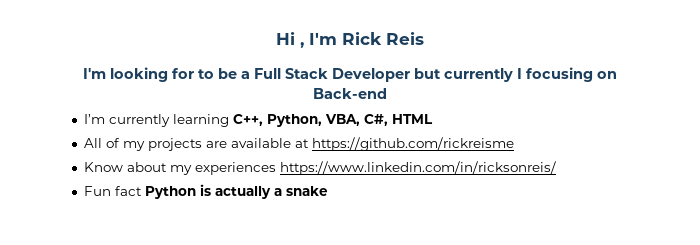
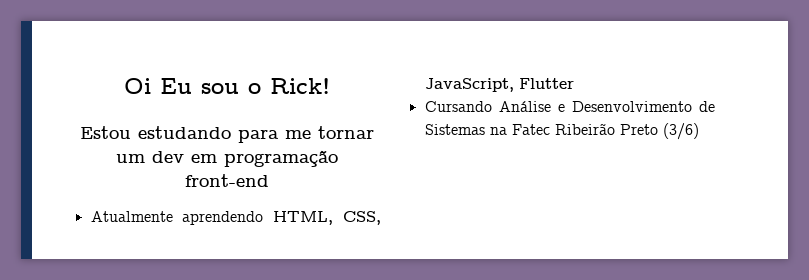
[276,32,424,48] [83,67,617,82] [313,88,387,99] [83,114,433,127] [83,137,514,151] [83,161,556,175] [83,184,328,199] Hi , I'm Rick Reis // I'm looking for to be a Full Stack Developer but currently I focusing on Back-end // I’m currently learning C++, Python, VBA, C#, HTML // All of my projects are available at https://github.com/rickreisme // Know about my experiences https://www.linkedin.com/in/ricksonreis/ // Fun fact Python is actually a snake -> [124,78,330,94] [80,126,374,143] [116,150,338,167] [185,174,269,187] [90,211,381,225] [424,78,574,92] [424,101,715,112] [424,123,699,140] Oi Eu sou o Rick! // Estou estudando para me tornar um dev em programação front-end // Atualmente aprendendo HTML, CSS, JavaScript, Flutter // Cursando Análise e Desenvolvimento de Sistemas na Fatec Ribeirão Preto (3/6)

